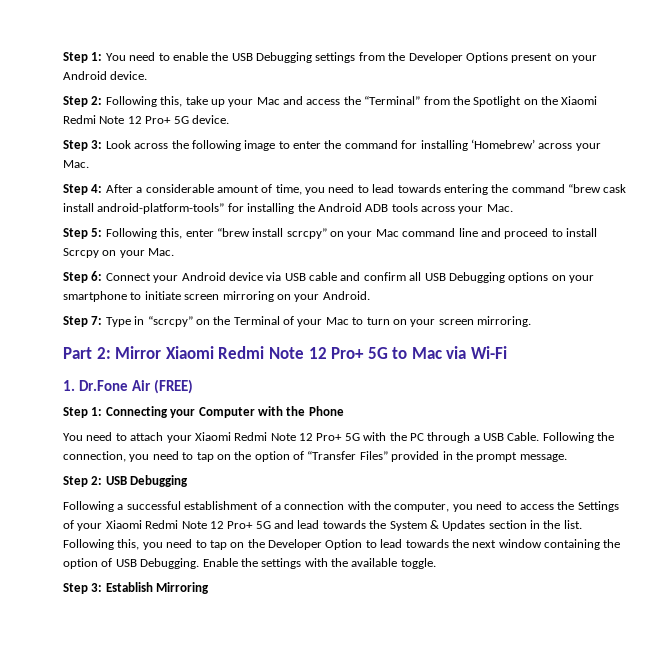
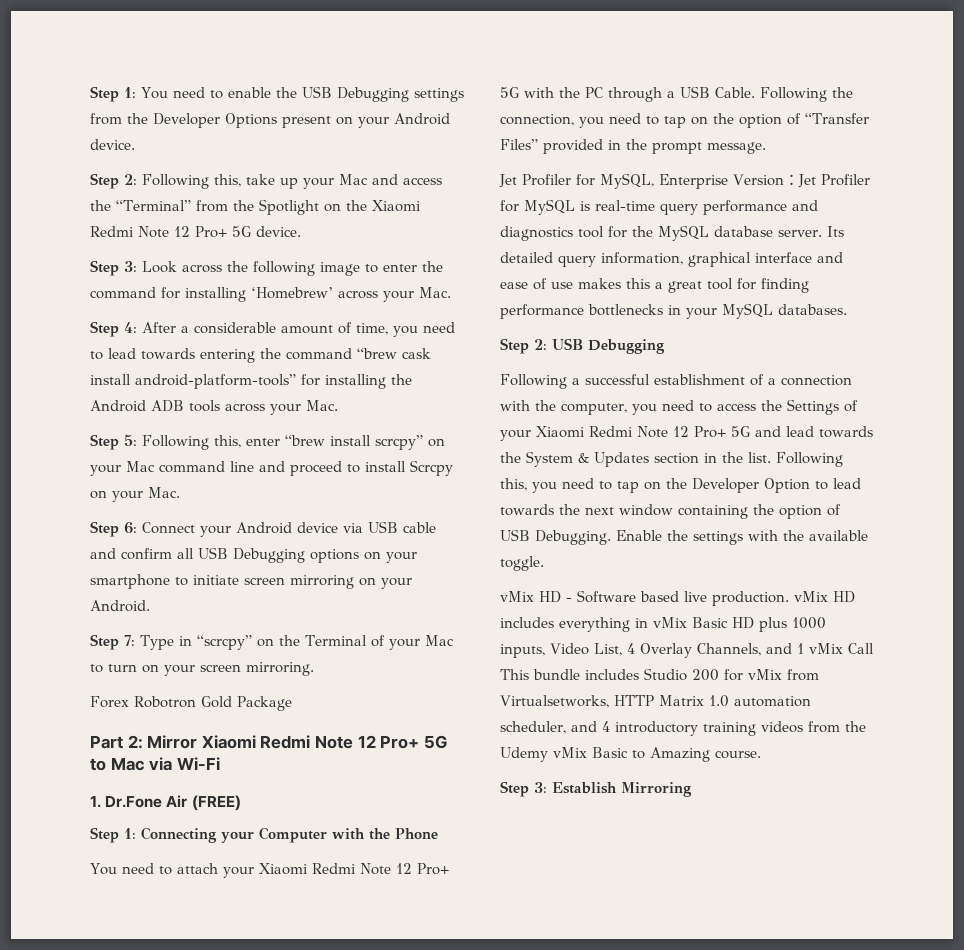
(531, 321) none -> [90,696,292,711] // Forex Robotron Gold Package
(567, 458) none -> [499,173,870,189] [500,199,818,215] [500,225,844,241] [500,252,843,267] [500,278,809,293] [500,303,847,319] // Jet Profiler for MySQL, Enterprise Version：Jet Profiler for MySQL is real-time query performance and diagnostics tool for the MySQL database server. Its detailed query information, graphical interface and ease of use makes this a great tool for finding performance bottlenecks in your MySQL databases.
(436, 563) none -> [500,590,855,606] [500,617,826,632] [500,643,874,658] [500,668,819,681] [500,695,811,708] [500,721,866,736] [500,747,761,762] // vMix HD - Software based live production. vMix HD includes everything in vMix Basic HD plus 1000 inputs, Video List, 4 Overlay Channels, and 1 vMix Call This bundle includes Studio 200 for vMix from Virtualsetworks, HTTP Matrix 1.0 automation scheduler, and 4 introductory training videos from the Udemy vMix Basic to Amazing course.

